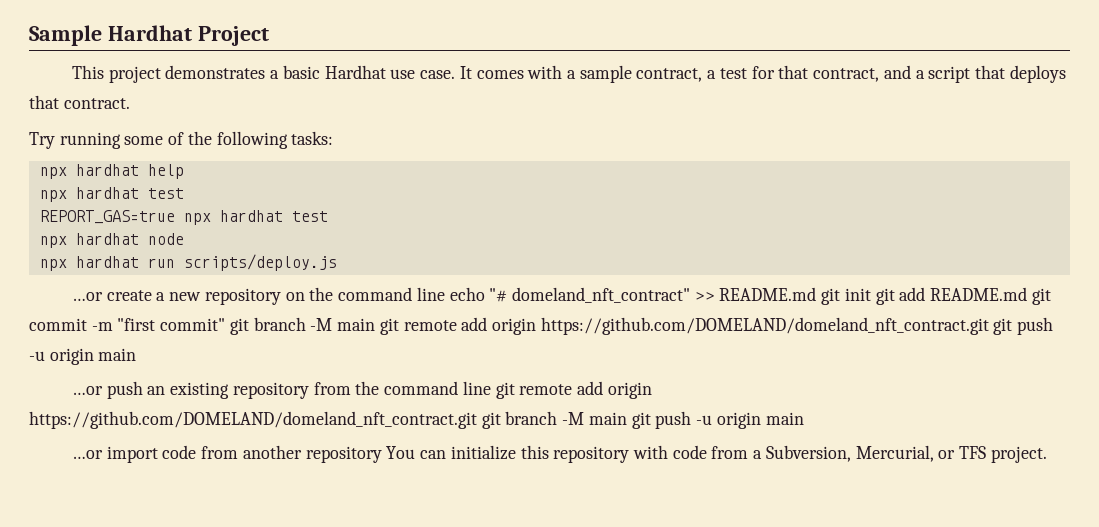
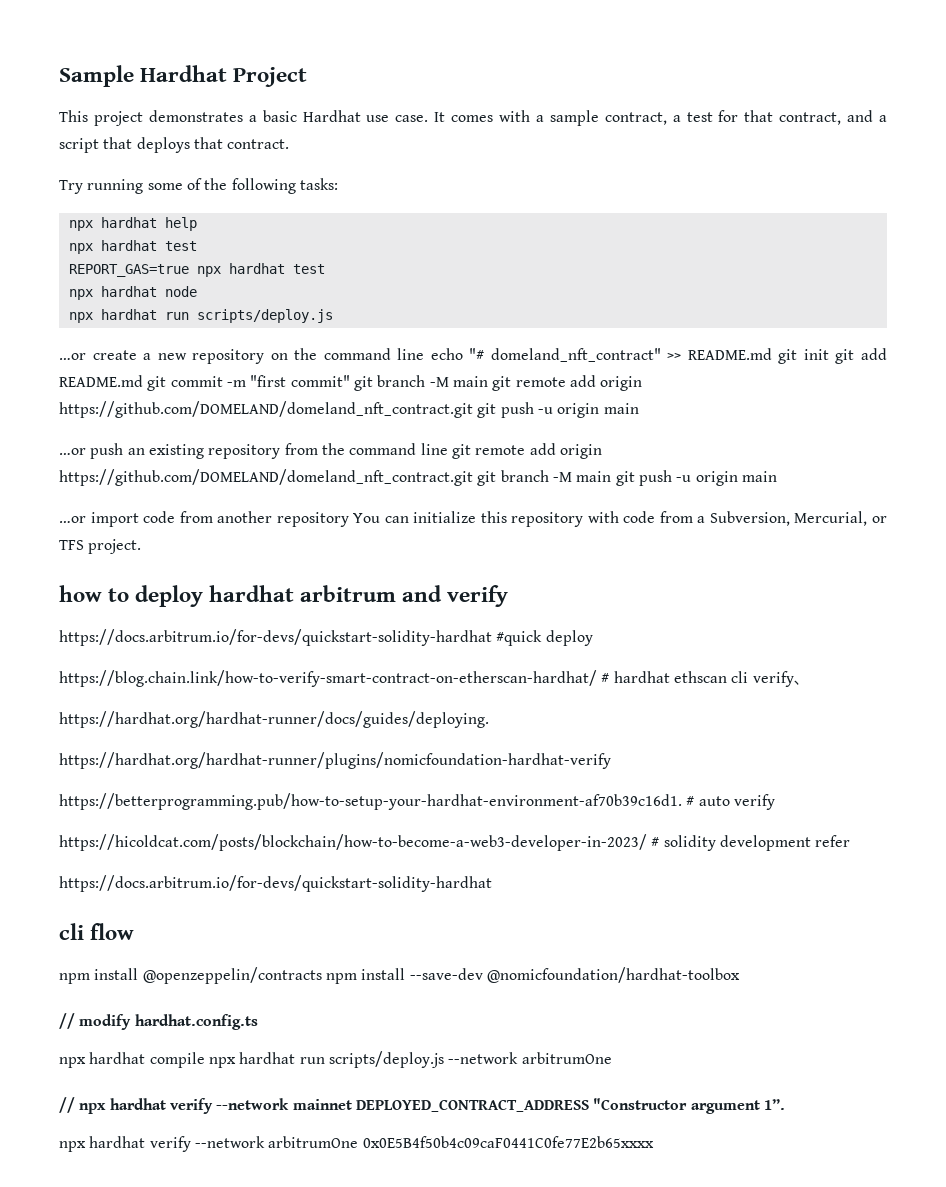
(1047, 454) none -> [59,585,509,607] [59,629,593,646] [59,670,810,687] [59,711,489,728] [59,752,611,769] [59,793,775,810] [59,834,851,851] [59,875,492,892] [59,923,135,940] [59,967,740,984] [59,1013,258,1030] [59,1051,612,1068] [59,1097,785,1114] [59,1136,654,1152] // how to deploy hardhat arbitrum and verify // https://docs.arbitrum.io/for-devs/quickstart-solidity-hardhat #quick deploy // https://blog.chain.link/how-to-verify-smart-contract-on-etherscan-hardhat/ # hardhat ethscan cli verify、 // https://hardhat.org/hardhat-runner/docs/guides/deploying. // https://hardhat.org/hardhat-runner/plugins/nomicfoundation-hardhat-verify // https://betterprogramming.pub/how-to-setup-your-hardhat-environment-af70b39c16d1. # auto verify // https://hicoldcat.com/posts/blockchain/how-to-become-a-web3-developer-in-2023/ # solidity development refer // https://docs.arbitrum.io/for-devs/quickstart-solidity-hardhat // cli flow // npm install @openzeppelin/contracts npm install --save-dev @nomicfoundation/hardhat-toolbox // // modify hardhat.config.ts // npx hardhat compile npx hardhat run scripts/deploy.js --network arbitrumOne // // npx hardhat verify --network mainnet DEPLOYED_CONTRACT_ADDRESS "Constructor argument 1”. // npx hardhat verify --network arbitrumOne 0x0E5B4f50b4c09caF0441C0fe77E2b65xxxx

